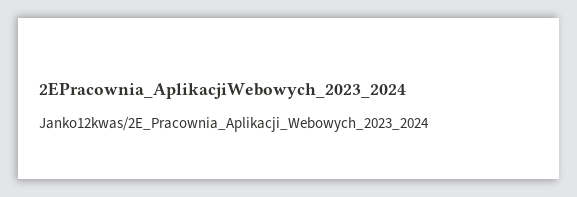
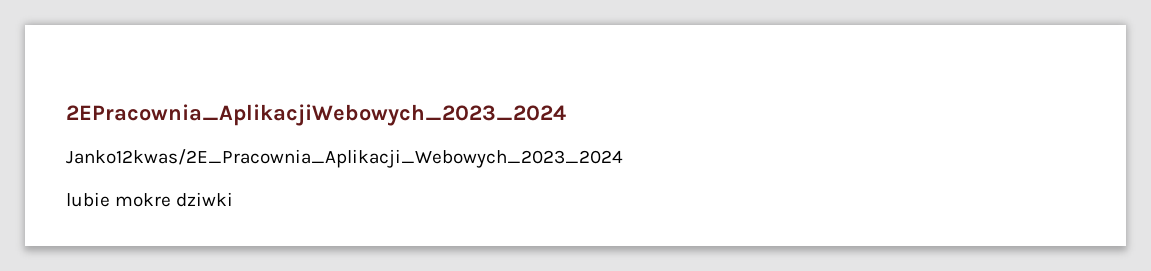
(429, 124) none -> [66,192,234,207] // lubie mokre dziwki

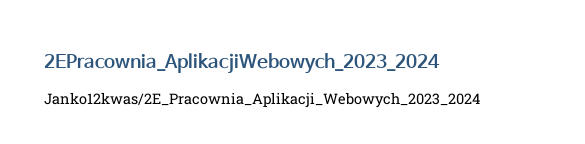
[66,192,234,207] // lubie mokre dziwki -> (480, 100) none

